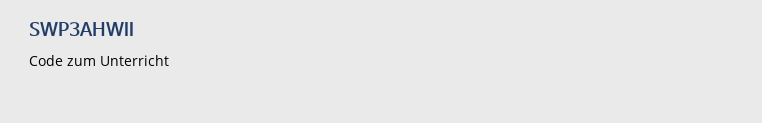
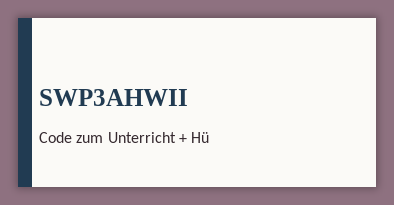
(169, 60) none -> [178,132,210,143] + Hü

